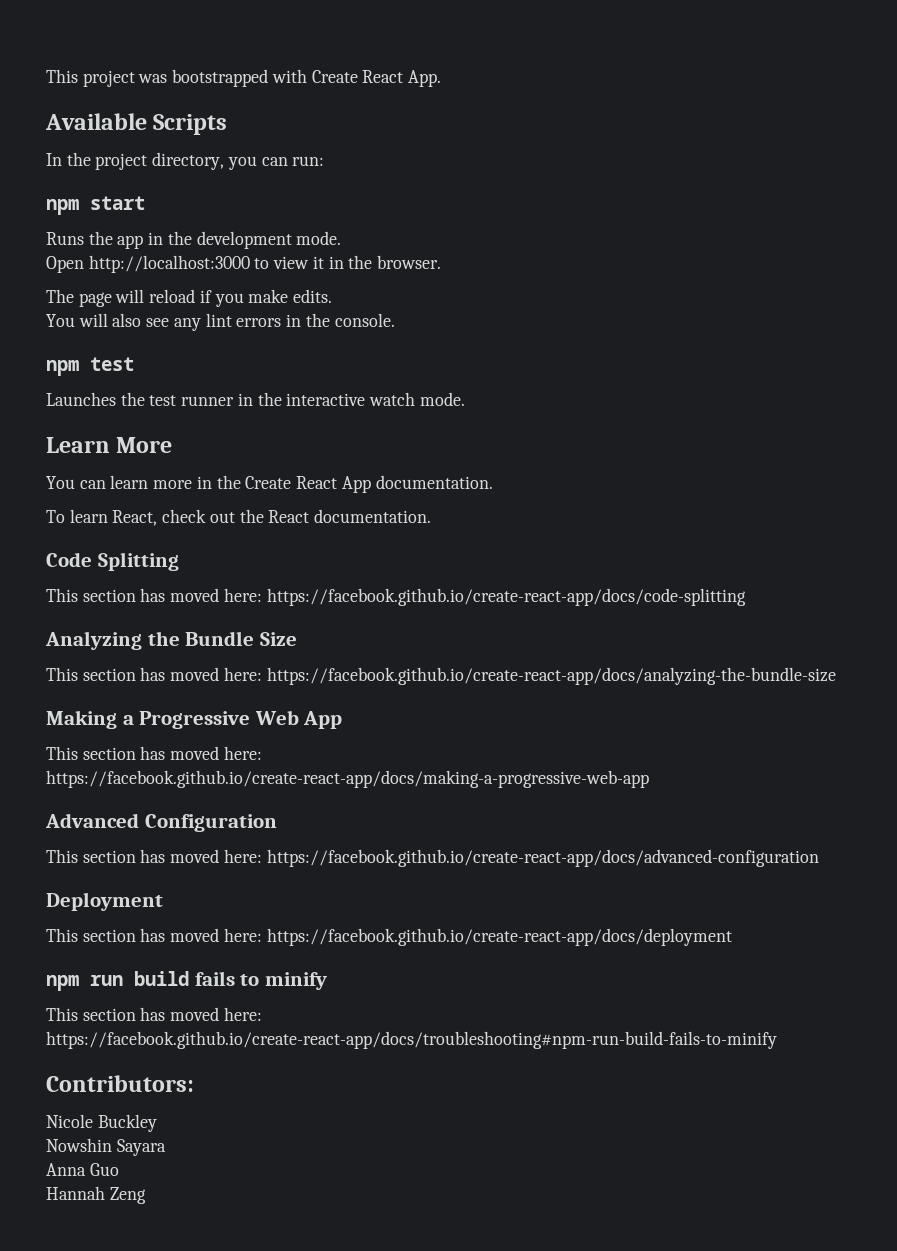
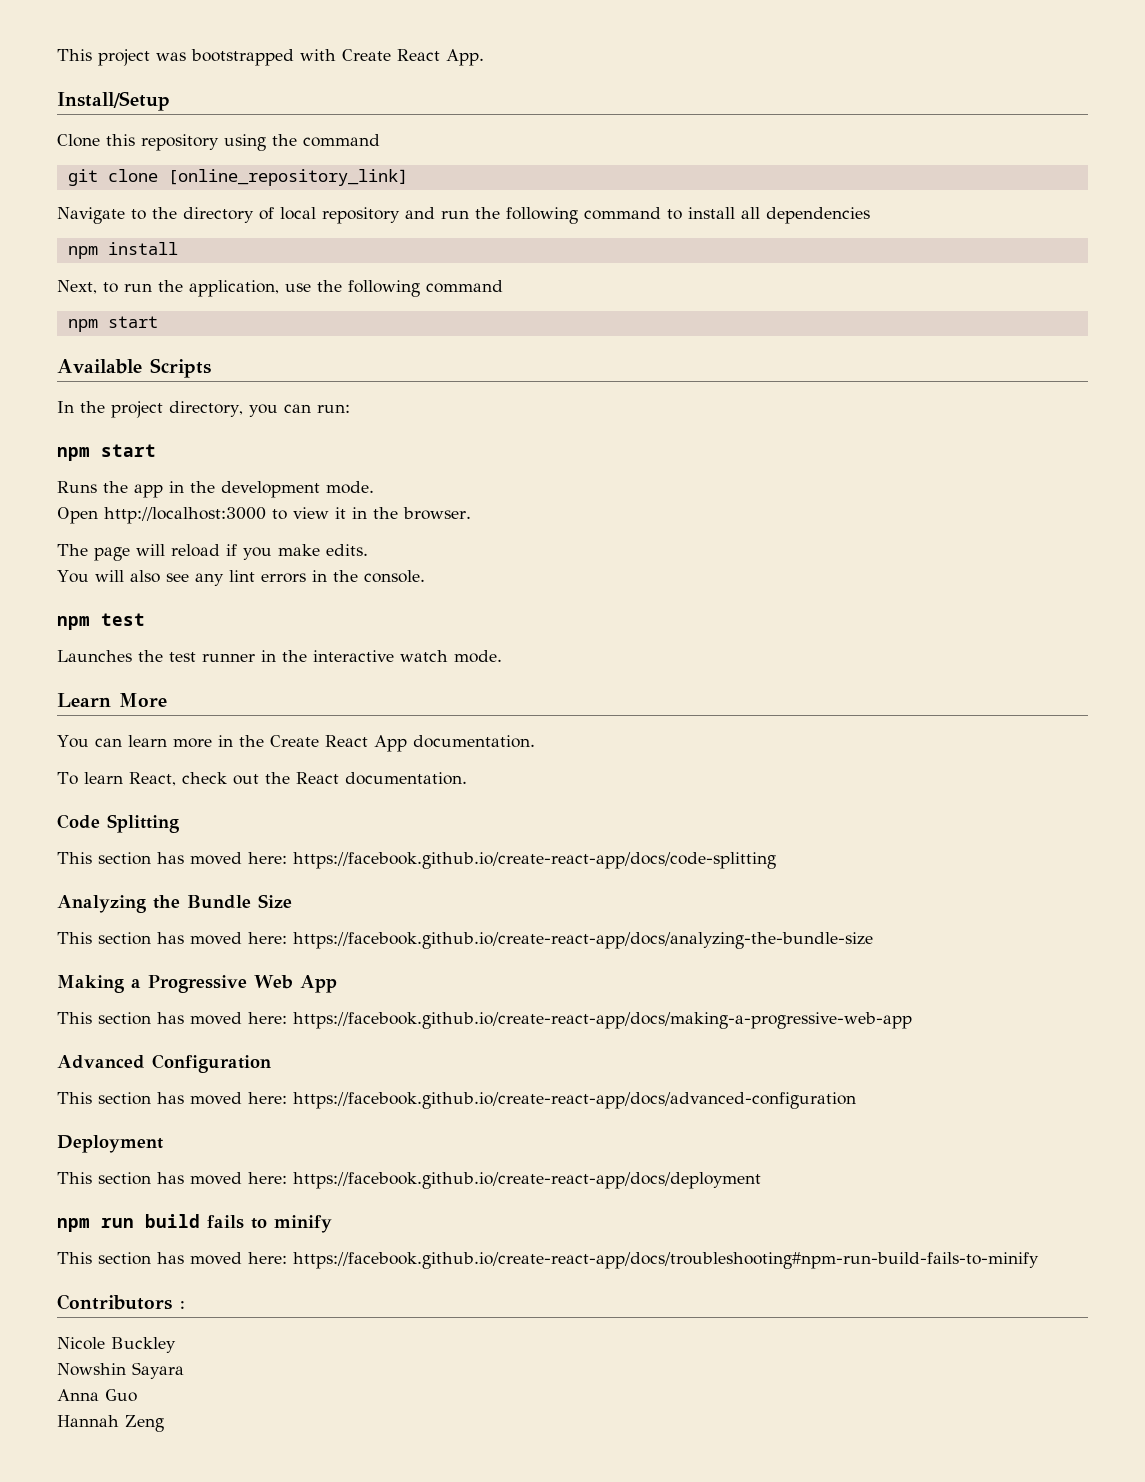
(442, 78) none -> [57,91,170,111] [57,134,380,151] [67,169,408,186] [57,207,870,224] [67,242,178,259] [57,280,503,297] [67,316,158,332] // Install/Setup // Clone this repository using the command // git clone [online_repository_link] // Navigate to the directory of local repository and run the following command to install all dependencies // npm install // Next, to run the application, use the following command // npm start
[46,1075,194,1092] Contributors: -> [57,1294,185,1310] Contributors :

